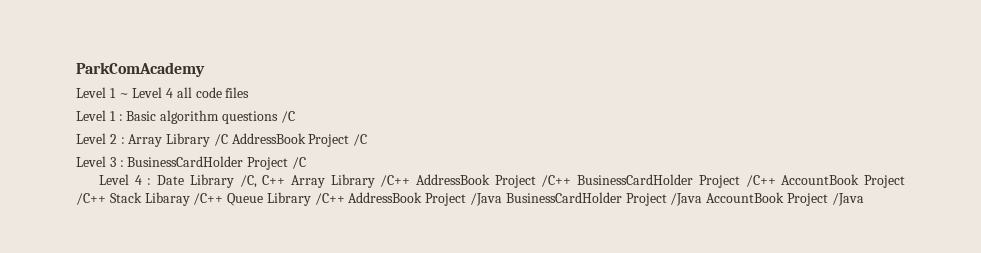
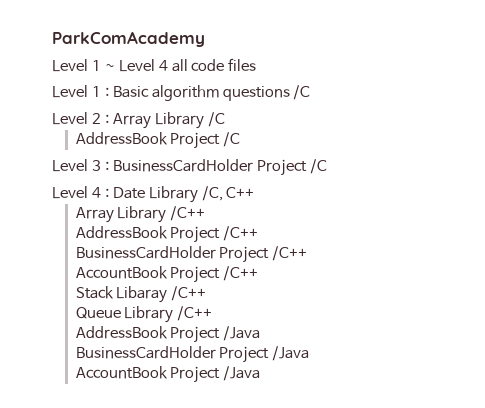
(228, 140) none -> (225, 119) //
(286, 180) none -> (255, 192) //
(411, 181) none -> (206, 213) //
(572, 181) none -> (259, 233) //
(776, 181) none -> (308, 253) //
(106, 199) none -> (259, 273) //
(224, 199) none -> (207, 293) //
(345, 199) none -> (213, 313) //
(503, 199) none -> (261, 333) //
(703, 199) none -> (310, 353) //

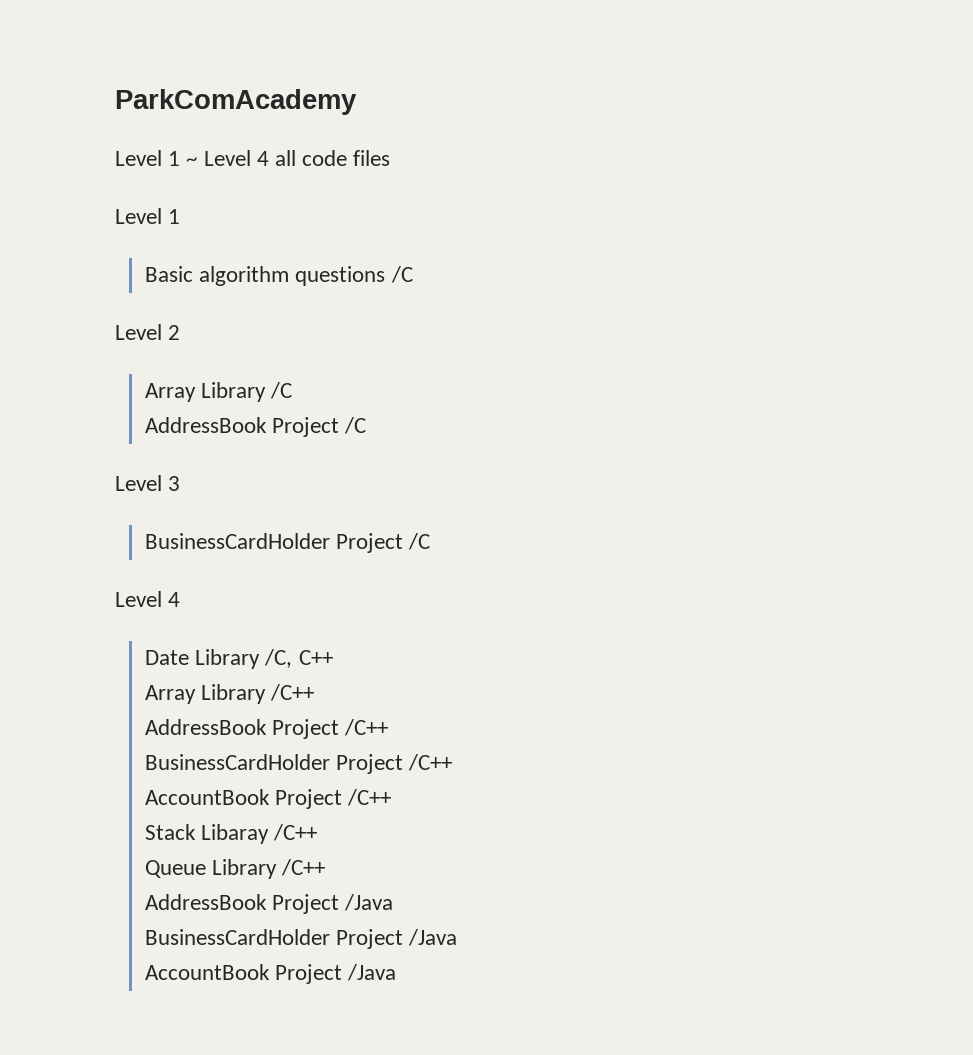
[104,87,109,97] : -> (181, 216) //
[104,114,109,124] : -> (181, 332) //
[104,161,109,171] : -> (181, 483) //
[104,188,109,198] : -> (181, 599) //

